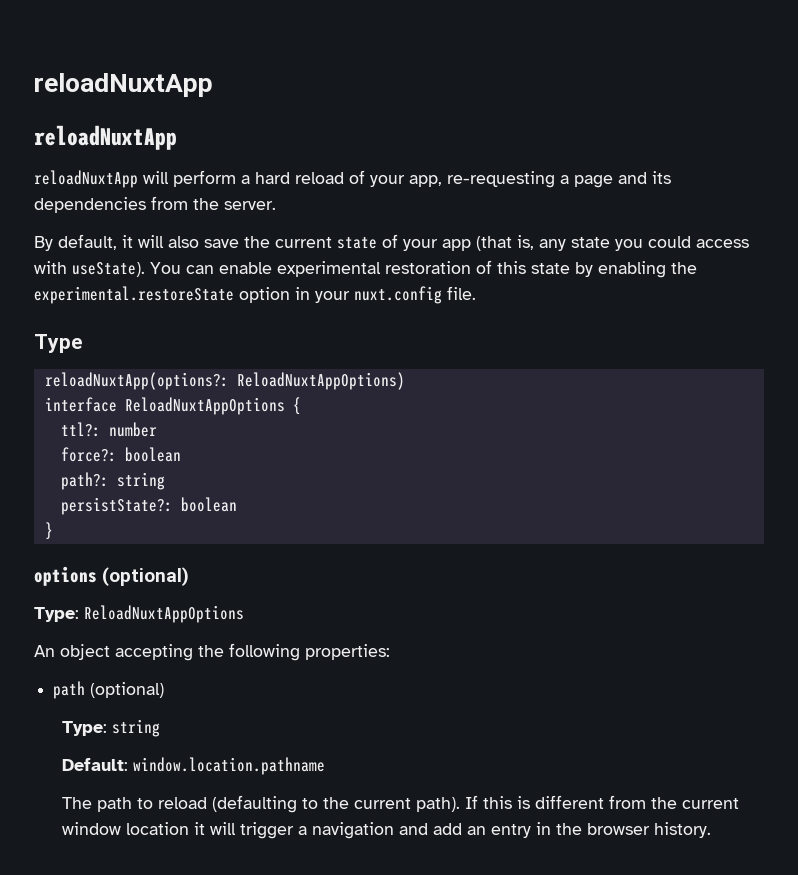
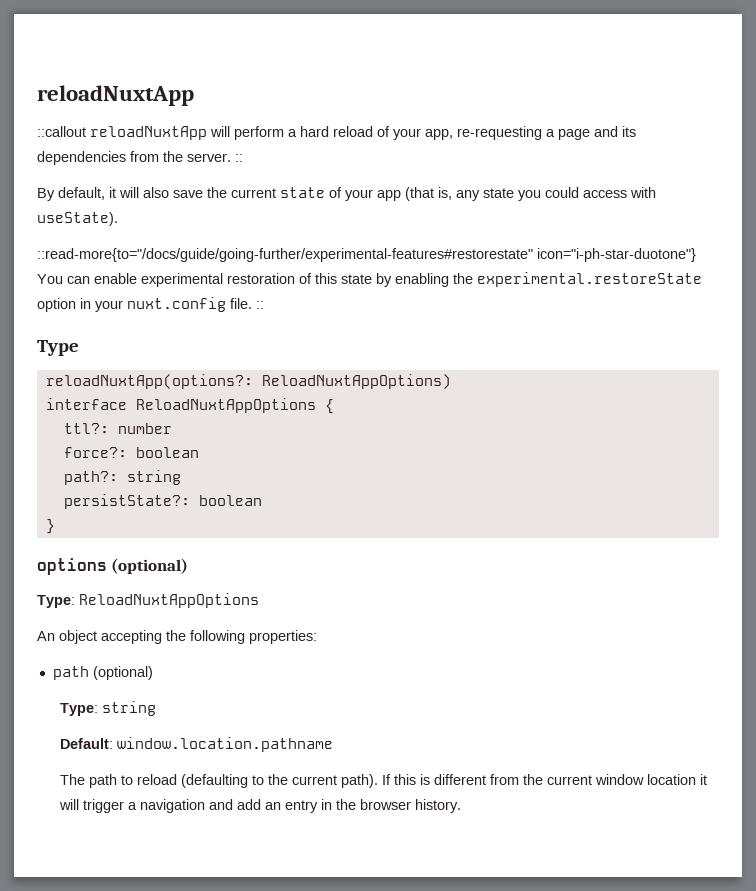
[34,73,213,97] [34,125,177,150] reloadNuxtApp // reloadNuxtApp // -> [37,85,194,106] [37,126,86,137] reloadNuxtApp // ::callout
(276, 205) none -> [235,154,243,162] ::
(145, 269) none -> [37,248,696,262] // ::read-more{to="/docs/guide/going-further/experimental-features#restorestate" icon="i-ph-star-duotone"}
(476, 293) none -> [256,301,264,309] ::

